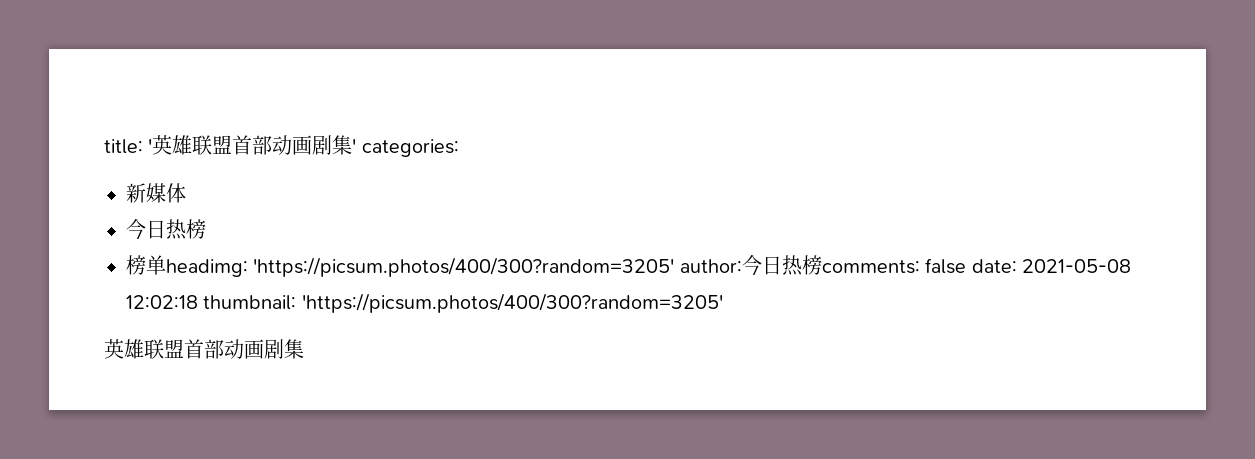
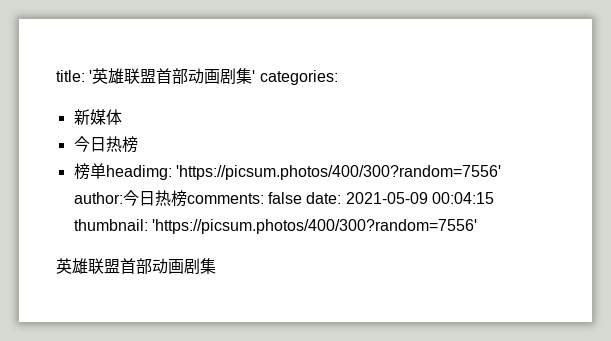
[253,257,675,277] 'https://picsum.photos/400/300?random=3205' -> [175,165,501,180] 'https://picsum.photos/400/300?random=7556'
[1021,259,1131,273] [126,293,723,313] 2021-05-08 12:02:18 thumbnail: 'https://picsum.photos/400/300?random=3205' -> [345,192,494,204] [73,219,477,234] 2021-05-09 00:04:15 thumbnail: 'https://picsum.photos/400/300?random=7556'

